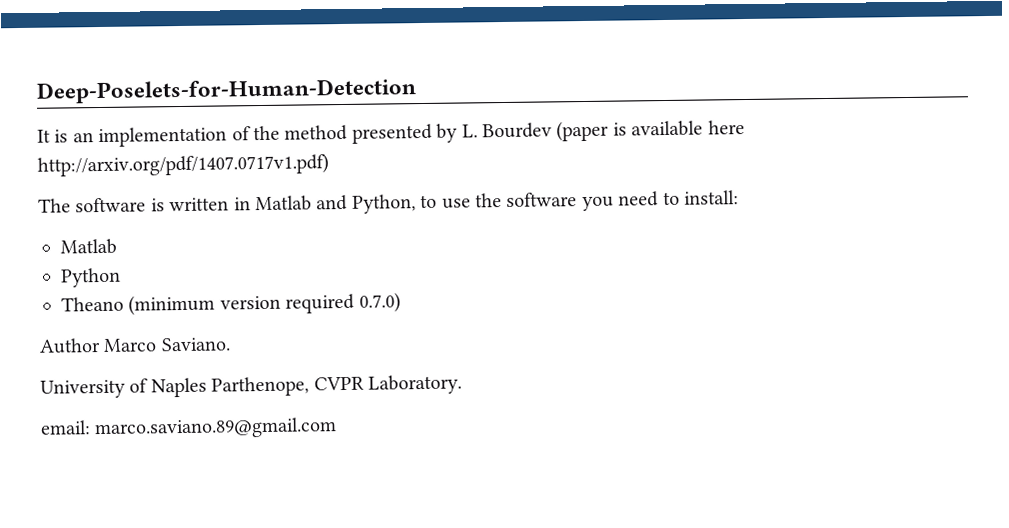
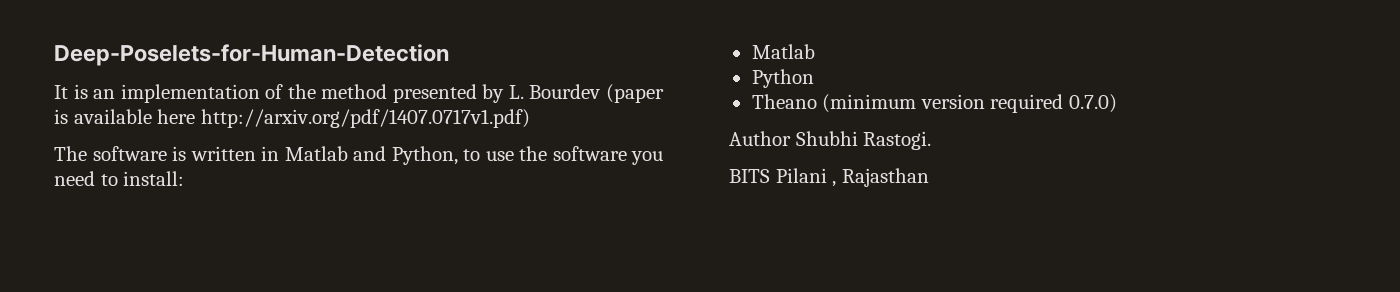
[103,337,231,352] [40,374,462,399] [40,417,338,440] Marco Saviano. // University of Naples Parthenope, CVPR Laboratory. // email: marco.saviano.89@gmail.com -> [795,131,932,150] [729,168,929,187] Shubhi Rastogi. // BITS Pilani , Rajasthan

